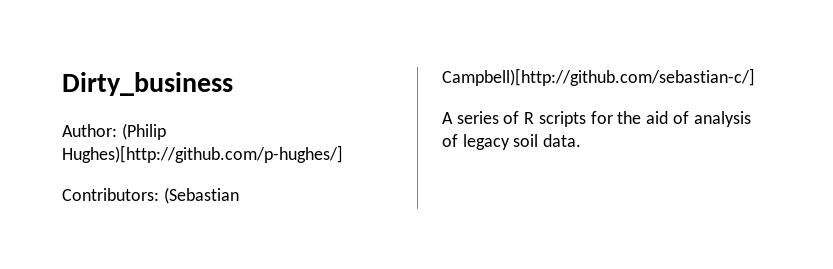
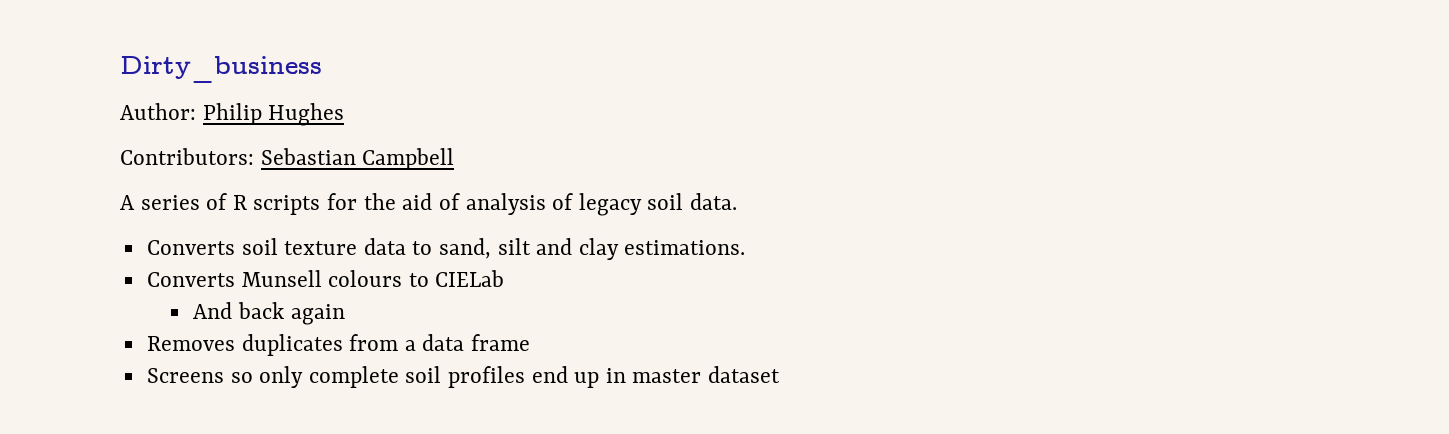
[121,123,166,140] [62,145,343,163] (Philip Hughes)[http://github.com/p-hughes/] -> [202,103,345,126] Philip Hughes
[163,187,239,204] [442,68,755,86] (Sebastian Campbell)[http://github.com/sebastian-c/] -> [260,148,455,170] Sebastian Campbell
(582, 140) none -> [146,238,746,260] [146,270,505,287] [193,302,345,325] [146,334,531,356] [146,366,781,388] // Converts soil texture data to sand, silt and clay estimations. // Converts Munsell colours to CIELab // And back again // Removes duplicates from a data frame // Screens so only complete soil profiles end up in master dataset

